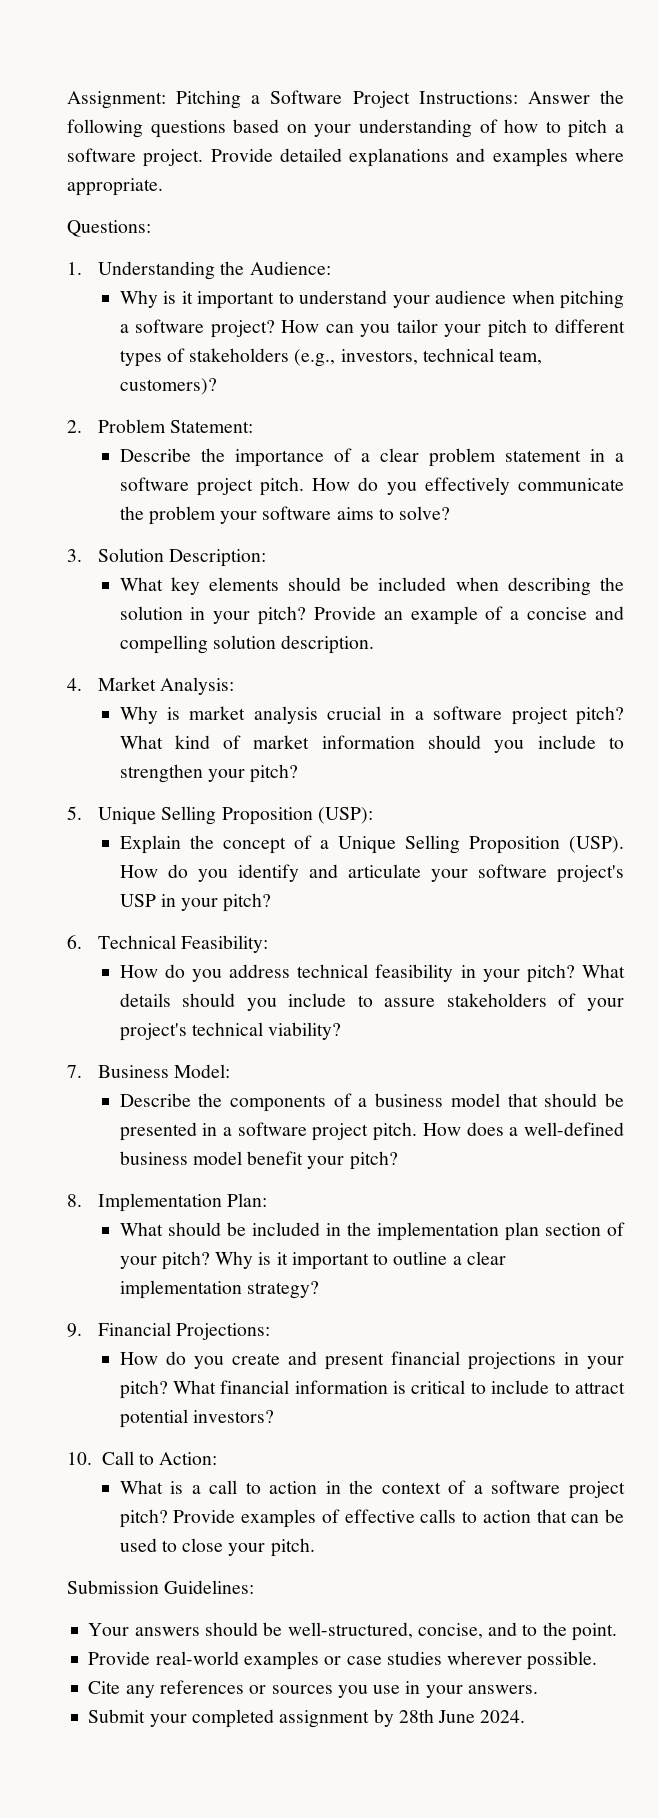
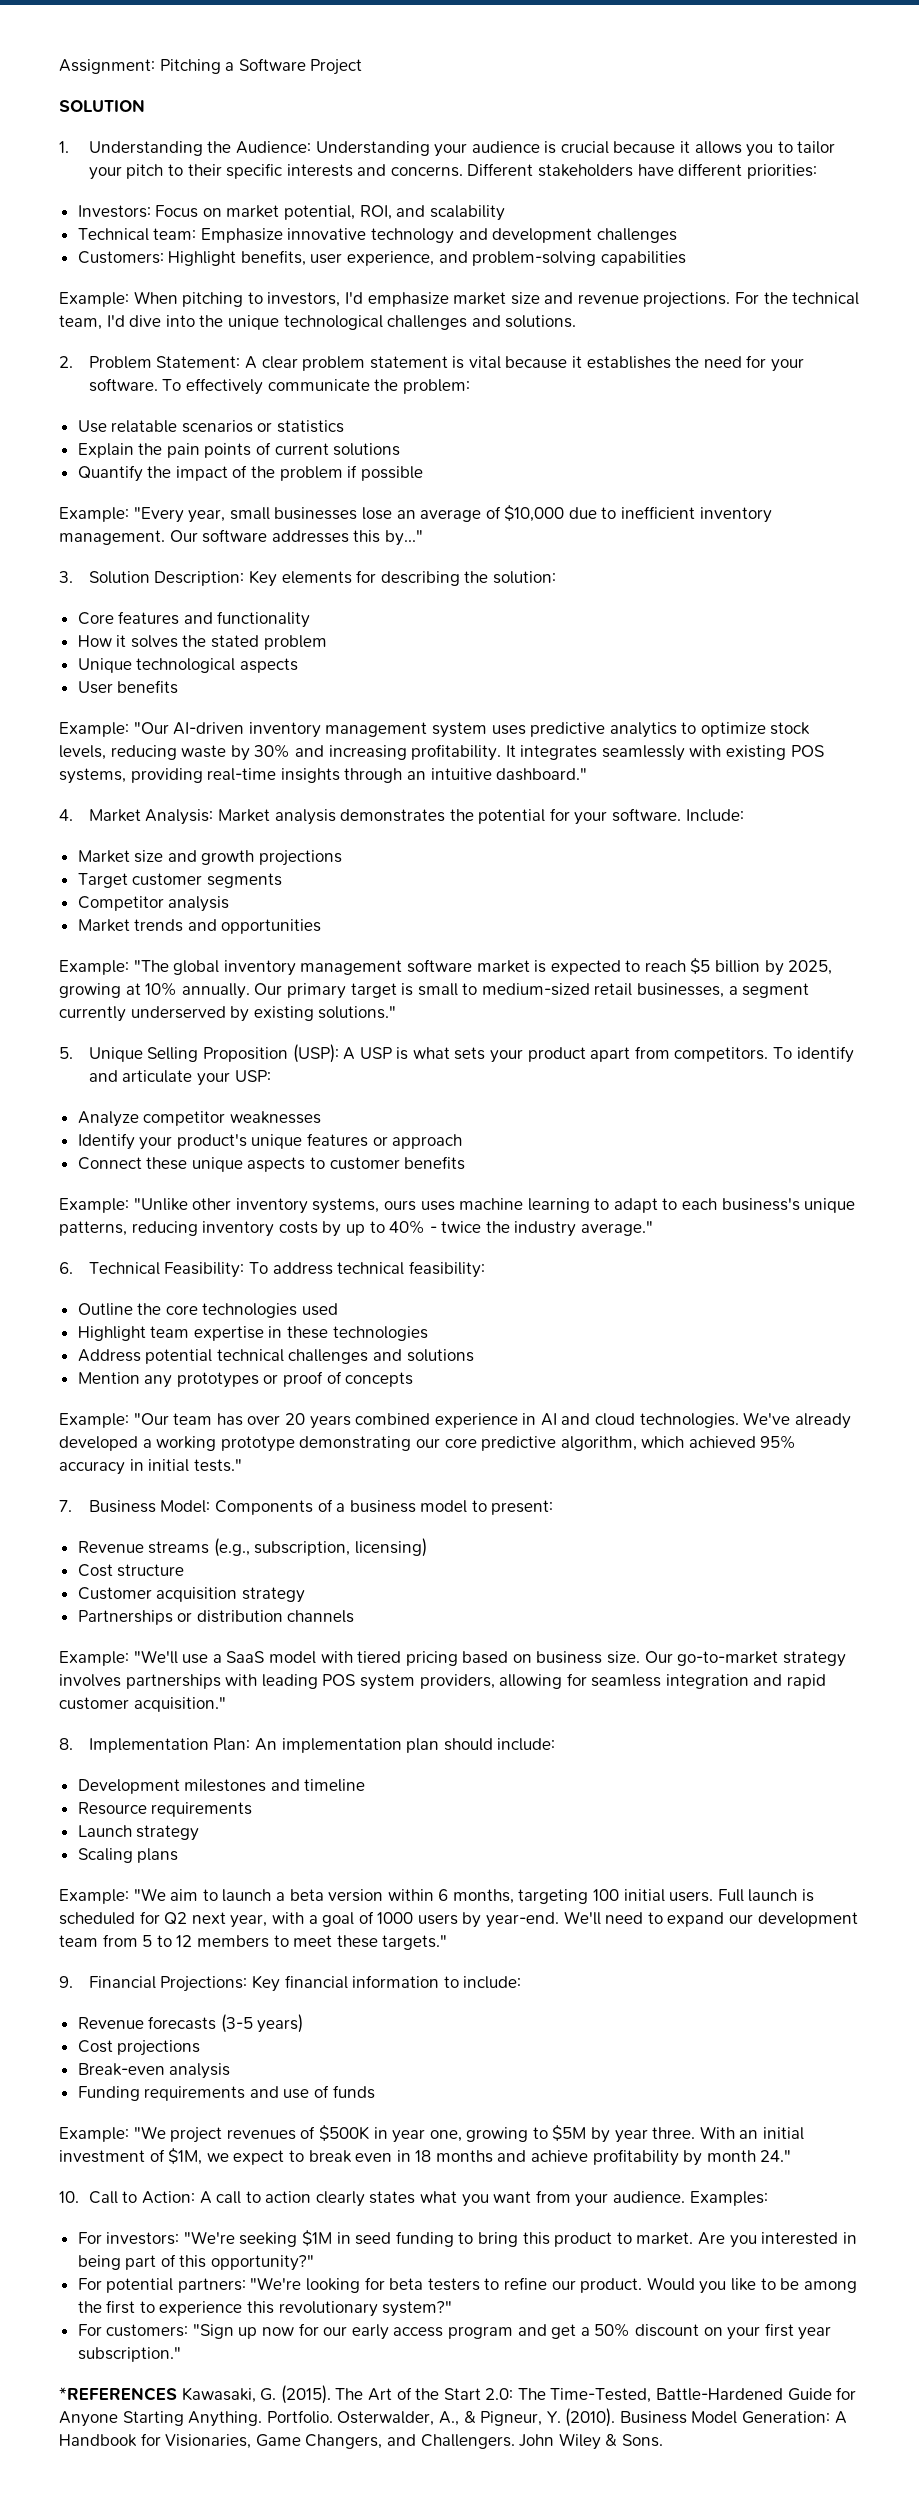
[418,90,624,104] [67,119,625,138] [67,148,624,167] [67,178,163,196] [67,220,151,237] [67,261,331,280] [119,290,625,309] [119,319,625,338] [119,348,543,367] [119,378,217,395] [67,419,254,433] [119,448,625,467] [119,477,625,496] [119,506,451,525] [67,548,267,567] [119,577,625,596] [119,606,624,625] [119,635,375,654] [67,677,235,695] [119,706,624,725] [119,735,625,753] [119,764,299,783] Instructions: Answer the following questions based on your understanding of how to pitch a software project. Provide detailed explanations and examples where appropriate. // Questions: // 1. Understanding the Audience: // Why is it important to understand your audience when pitching a software project? How can you tailor your pitch to different types of stakeholders (e.g., investors, technical team, customers)? // 2. Problem Statement: // Describe the importance of a clear problem statement in a software project pitch. How do you effectively communicate the problem your software aims to solve? // 3. Solution Description: // What key elements should be included when describing the solution in your pitch? Provide an example of a concise and compelling solution description. // 4. Market Analysis: // Why is market analysis crucial in a software project pitch? What kind of market information should you include to strengthen your pitch? -> [59,99,145,112] [59,141,836,157] [88,163,817,180] [77,205,505,221] [77,228,677,244] [77,250,686,266] [59,291,860,308] [59,315,577,330] [59,355,805,372] [88,378,470,395] [77,420,345,433] [77,442,401,458] [77,465,423,482] [59,505,772,523] [59,529,423,546] [59,570,556,587] [77,611,311,628] [77,635,327,650] [77,658,298,673] [77,680,179,694] [59,722,811,738] [59,744,824,761] [59,768,588,784] [59,808,744,825] [77,850,343,866] [77,873,282,888] [77,896,230,912] [77,919,322,934] [59,958,833,976] [59,982,810,999] [59,1006,397,1022] // SOLUTION // 1. Understanding the Audience: Understanding your audience is crucial because it allows you to tailor your pitch to their specific interests and concerns. Different stakeholders have different priorities: // Investors: Focus on market potential, ROI, and scalability // Technical team: Emphasize innovative technology and development challenges // Customers: Highlight benefits, user experience, and problem-solving capabilities // Example: When pitching to investors, I'd emphasize market size and revenue projections. For the technical team, I'd dive into the unique technological challenges and solutions. // 2. Problem Statement: A clear problem statement is vital because it establishes the need for your software. To effectively communicate the problem: // Use relatable scenarios or statistics // Explain the pain points of current solutions // Quantify the impact of the problem if possible // Example: "Every year, small businesses lose an average of $10,000 due to inefficient inventory management. Our software addresses this by..." // 3. Solution Description: Key elements for describing the solution: // Core features and functionality // How it solves the stated problem // Unique technological aspects // User benefits // Example: "Our AI-driven inventory management system uses predictive analytics to optimize stock levels, reducing waste by 30% and increasing profitability. It integrates seamlessly with existing POS systems, providing real-time insights through an intuitive dashboard." // 4. Market Analysis: Market analysis demonstrates the potential for your software. Include: // Market size and growth projections // Target customer segments // Competitor analysis // Market trends and opportunities // Example: "The global inventory management software market is expected to reach $5 billion by 2025, growing at 10% annually. Our primary target is small to medium-sized retail businesses, a segment currently underserved by existing solutions."
[119,835,625,854] [119,864,625,883] [119,893,272,912] [67,935,269,953] [119,964,625,983] [119,993,625,1011] [119,1022,342,1041] // Explain the concept of a Unique Selling Proposition (USP). How do you identify and articulate your software project's USP in your pitch? // 6. Technical Feasibility: // How do you address technical feasibility in your pitch? What details should you include to assure stakeholders of your project's technical viability? -> [343,1046,854,1063] [88,1070,271,1086] [77,1111,321,1127] [77,1133,463,1150] [77,1156,466,1172] [59,1198,856,1214] [59,1220,654,1237] [59,1261,485,1278] [77,1303,339,1318] [77,1326,428,1341] [77,1349,474,1364] [77,1371,414,1388] [59,1412,851,1429] [59,1435,797,1452] [59,1459,242,1475] A USP is what sets your product apart from competitors. To identify and articulate your USP: // Analyze competitor weaknesses // Identify your product's unique features or approach // Connect these unique aspects to customer benefits // Example: "Unlike other inventory systems, ours uses machine learning to adapt to each business's unique patterns, reducing inventory costs by up to 40% - twice the industry average." // 6. Technical Feasibility: To address technical feasibility: // Outline the core technologies used // Highlight team expertise in these technologies // Address potential technical challenges and solutions // Mention any prototypes or proof of concepts // Example: "Our team has over 20 years combined experience in AI and cloud technologies. We've already developed a working prototype demonstrating our core predictive algorithm, which achieved 95% accuracy in initial tests."
[119,1093,326,1112] // Describe the components -> [214,1500,313,1515] Components
[507,1093,625,1107] [119,1122,624,1141] [119,1151,398,1170] [67,1193,268,1212] [119,1222,626,1241] [119,1251,506,1270] [119,1280,319,1299] [67,1322,271,1340] [119,1351,624,1370] [119,1380,625,1399] [119,1409,274,1428] [67,1451,218,1465] [119,1480,626,1499] [119,1509,625,1528] [119,1538,315,1557] [67,1580,255,1594] [88,1622,617,1641] [88,1651,598,1670] [88,1680,538,1698] [88,1709,526,1728] that should be presented in a software project pitch. How does a well-defined business model benefit your pitch? // 8. Implementation Plan: // What should be included in the implementation plan section of your pitch? Why is it important to outline a clear implementation strategy? // 9. Financial Projections: // How do you create and present financial projections in your pitch? What financial information is critical to include to attract potential investors? // 10. Call to Action: // What is a call to action in the context of a software project pitch? Provide examples of effective calls to action that can be used to close your pitch. // Submission Guidelines: // Your answers should be well-structured, concise, and to the point. // Provide real-world examples or case studies wherever possible. // Cite any references or sources you use in your answers. // Submit your completed assignment by 28th June 2024. -> [471,1500,554,1515] [77,1538,428,1557] [77,1564,185,1577] [77,1587,305,1603] [77,1610,355,1625] [59,1650,846,1667] [59,1673,827,1690] [59,1697,226,1712] [59,1738,556,1753] [77,1779,366,1794] [77,1802,253,1817] [77,1825,200,1841] [77,1848,179,1863] [59,1888,815,1904] [59,1911,858,1928] [59,1934,448,1950] [59,1975,522,1992] [77,2014,304,2033] [77,2040,201,2056] [77,2063,231,2079] [77,2085,375,2101] [59,2125,805,2143] [59,2148,792,2166] [59,2190,768,2207] [77,2230,857,2248] [77,2254,315,2271] [77,2277,857,2294] [77,2300,453,2317] [77,2323,832,2340] [77,2347,181,2362] [59,2385,857,2404] [59,2408,847,2427] [59,2433,663,2450] to present: // Revenue streams (e.g., subscription, licensing) // Cost structure // Customer acquisition strategy // Partnerships or distribution channels // Example: "We'll use a SaaS model with tiered pricing based on business size. Our go-to-market strategy involves partnerships with leading POS system providers, allowing for seamless integration and rapid customer acquisition." // 8. Implementation Plan: An implementation plan should include: // Development milestones and timeline // Resource requirements // Launch strategy // Scaling plans // Example: "We aim to launch a beta version within 6 months, targeting 100 initial users. Full launch is scheduled for Q2 next year, with a goal of 1000 users by year-end. We'll need to expand our development team from 5 to 12 members to meet these targets." // 9. Financial Projections: Key financial information to include: // Revenue forecasts (3-5 years) // Cost projections // Break-even analysis // Funding requirements and use of funds // Example: "We project revenues of $500K in year one, growing to $5M by year three. With an initial investment of $1M, we expect to break even in 18 months and achieve profitability by month 24." // 10. Call to Action: A call to action clearly states what you want from your audience. Examples: // For investors: "We're seeking $1M in seed funding to bring this product to market. Are you interested in being part of this opportunity?" // For potential partners: "We're looking for beta testers to refine our product. Would you like to be among the first to experience this revolutionary system?" // For customers: "Sign up now for our early access program and get a 50% discount on your first year subscription." // *REFERENCES Kawasaki, G. (2015). The Art of the Start 2.0: The Time-Tested, Battle-Hardened Guide for Anyone Starting Anything. Portfolio. Osterwalder, A., & Pigneur, Y. (2010). Business Model Generation: A Handbook for Visionaries, Game Changers, and Challengers. John Wiley & Sons.

